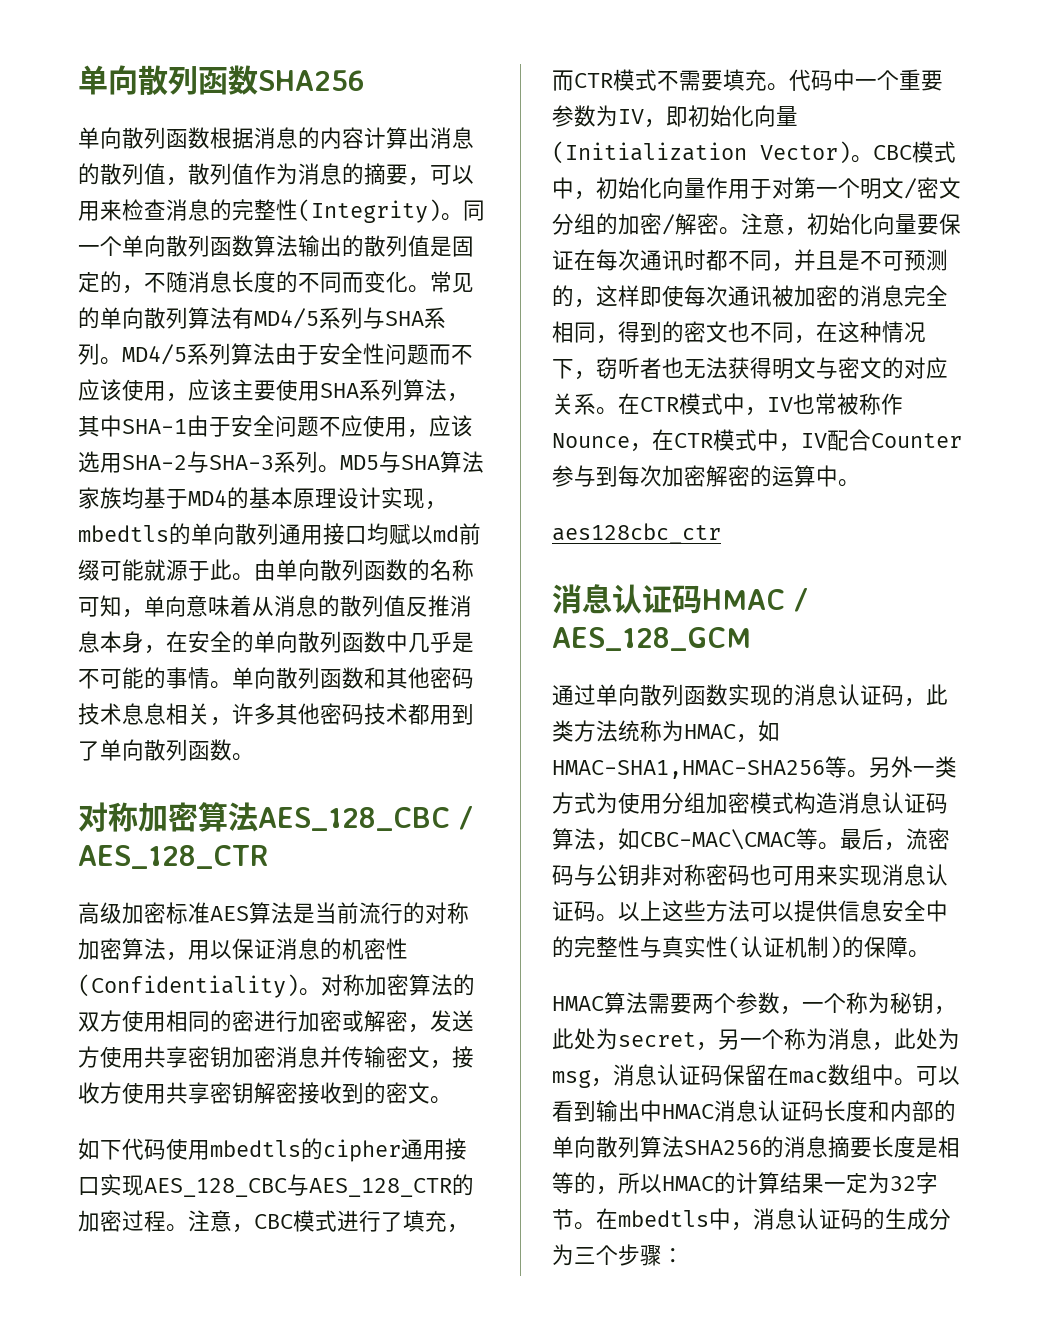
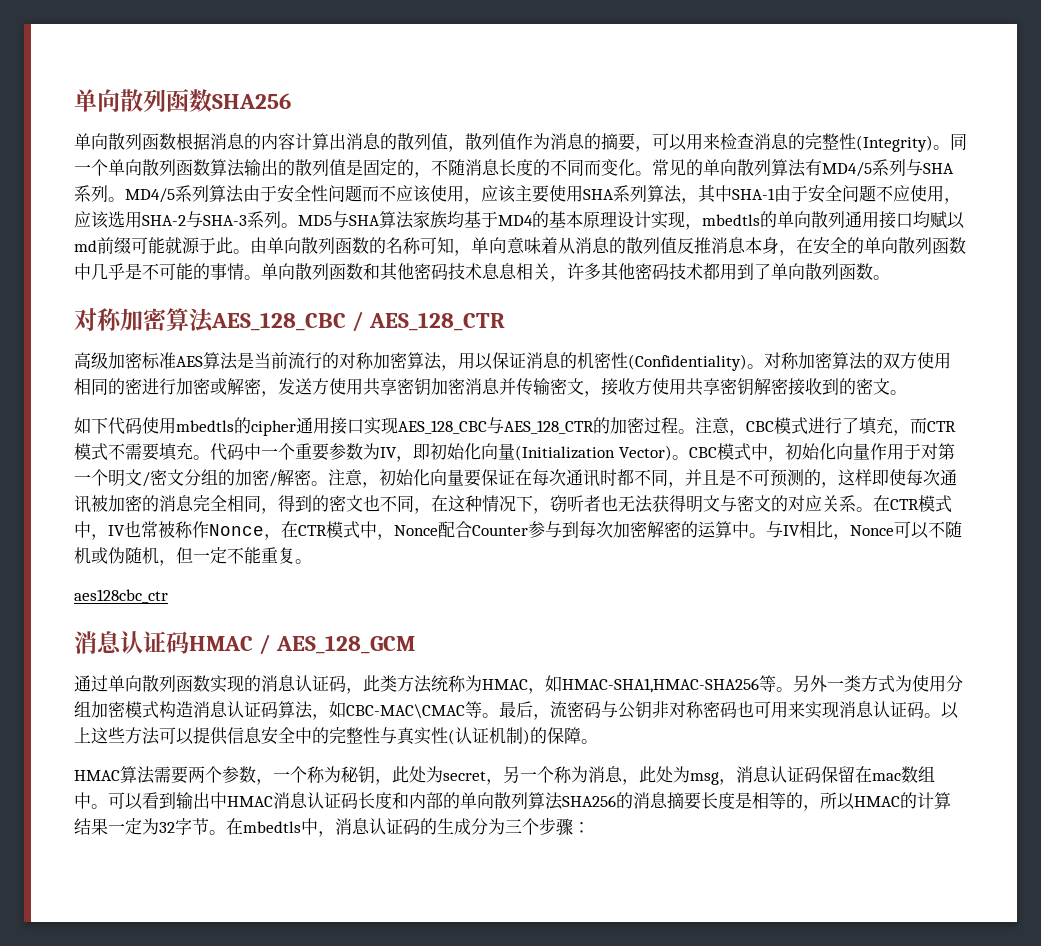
[552,433,630,448] Nounce -> [209,524,264,536] Nonce
[801,433,827,448] IV -> [394,525,438,536] Nonce
(860, 483) none -> [766,521,962,540] [74,547,312,566] 与IV相比，Nonce可以不随机或伪随机，但一定不能重复。

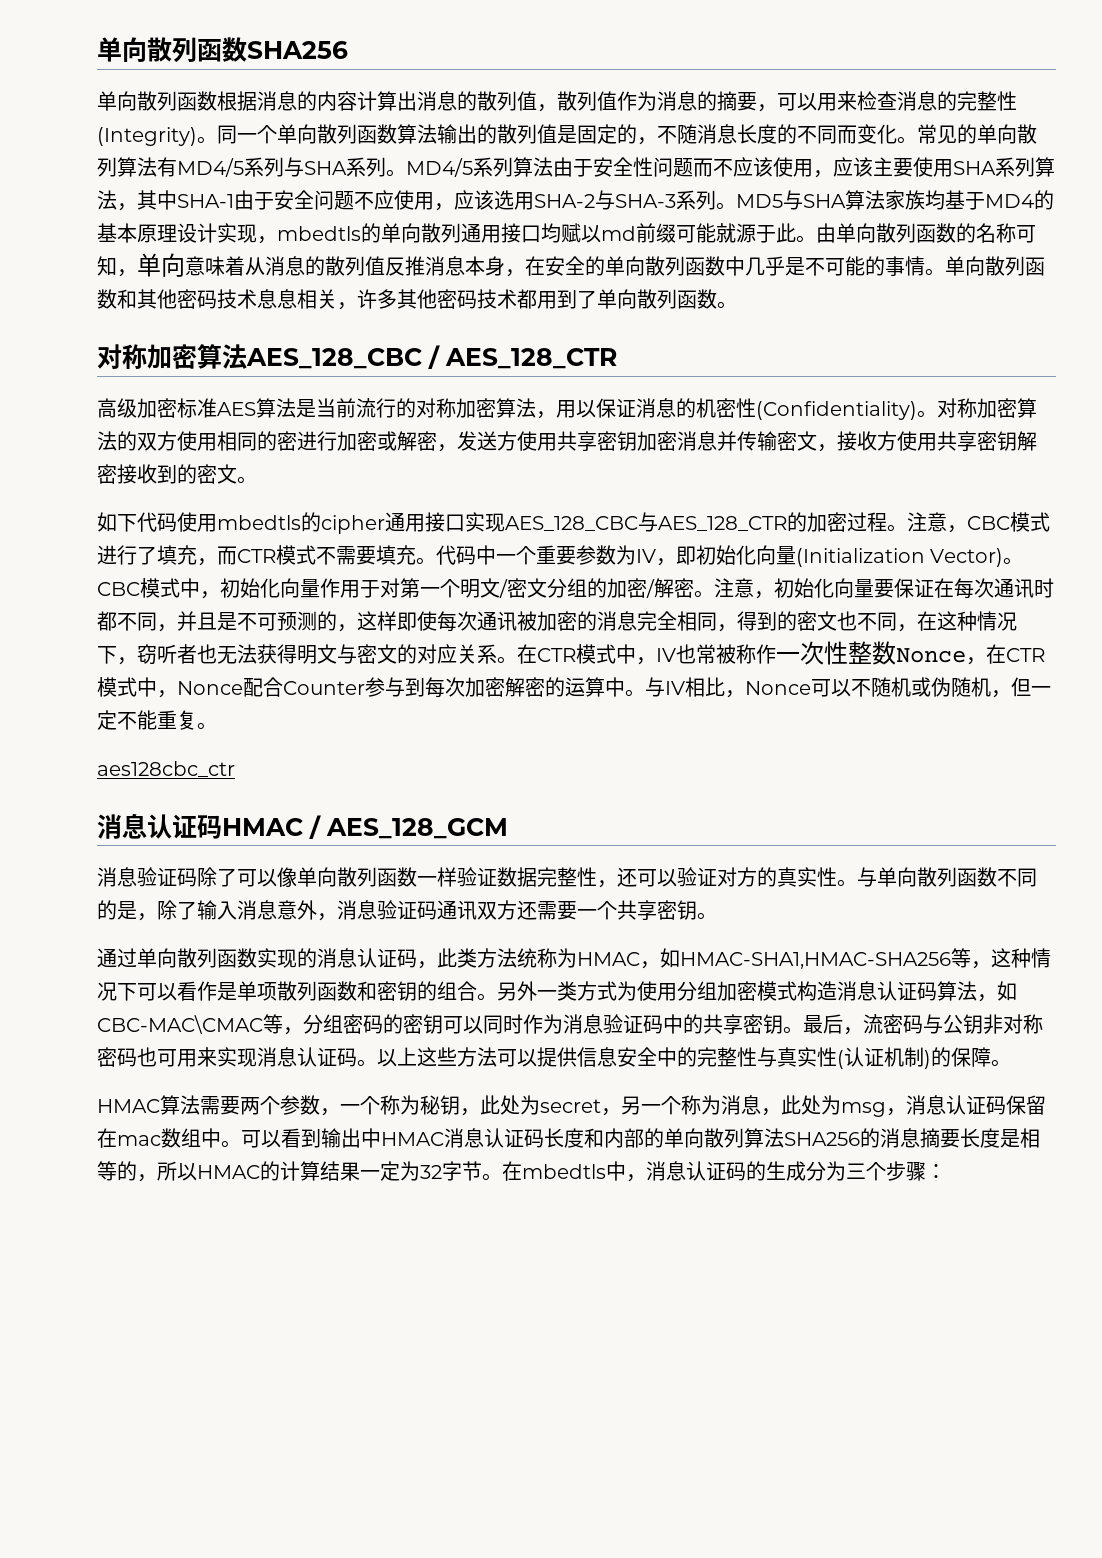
(209, 529) none -> [776,641,896,665] 一次性整数
(416, 644) none -> [97,867,1037,888] [97,900,717,921] // 消息验证码除了可以像单向散列函数一样验证数据完整性，还可以验证对方的真实性。与单向散列函数不同的是，除了输入消息意外，消息验证码通讯双方还需要一个共享密钥。
(776, 683) none -> [971,948,1051,969] [97,981,477,1001] ，这种情况下可以看作是单项散列函数和密钥的组合
(482, 709) none -> [283,1014,783,1035] ，分组密码的密钥可以同时作为消息验证码中的共享密钥

